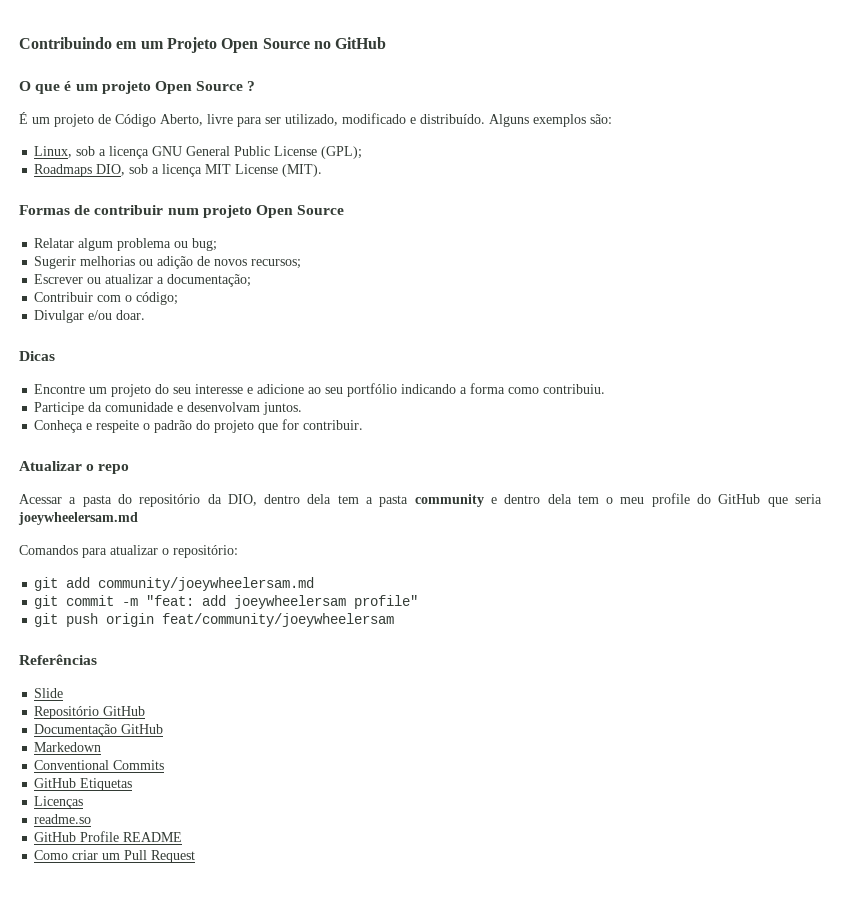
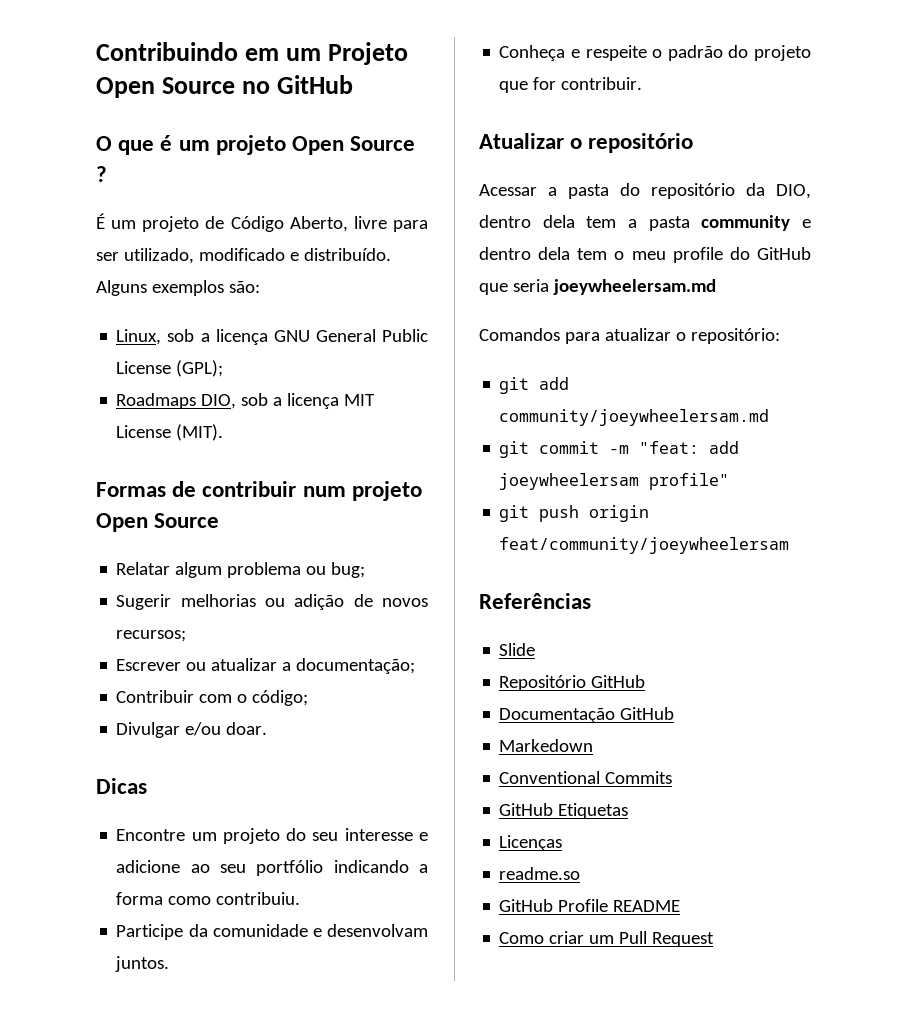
[98,464,130,474] repo -> [588,133,694,153] repositório

